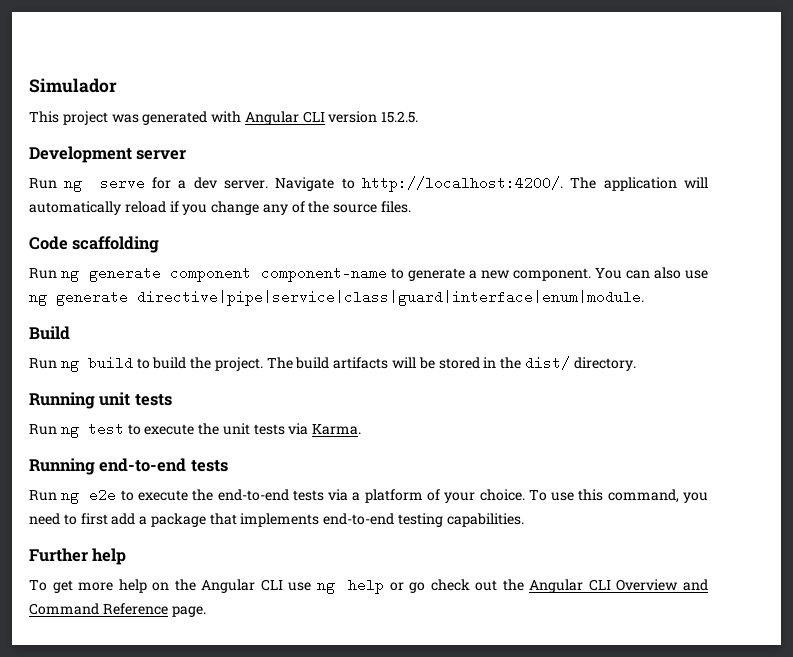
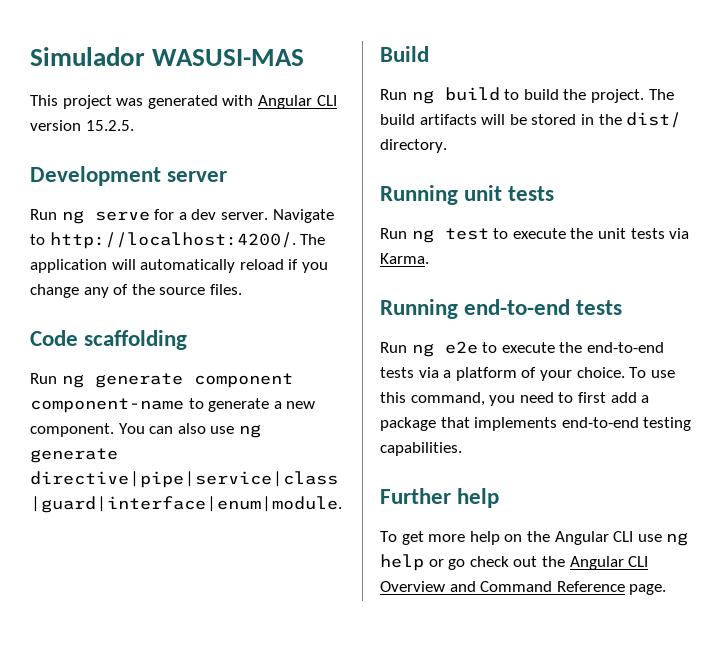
(117, 85) none -> [152,49,305,66] WASUSI-MAS

